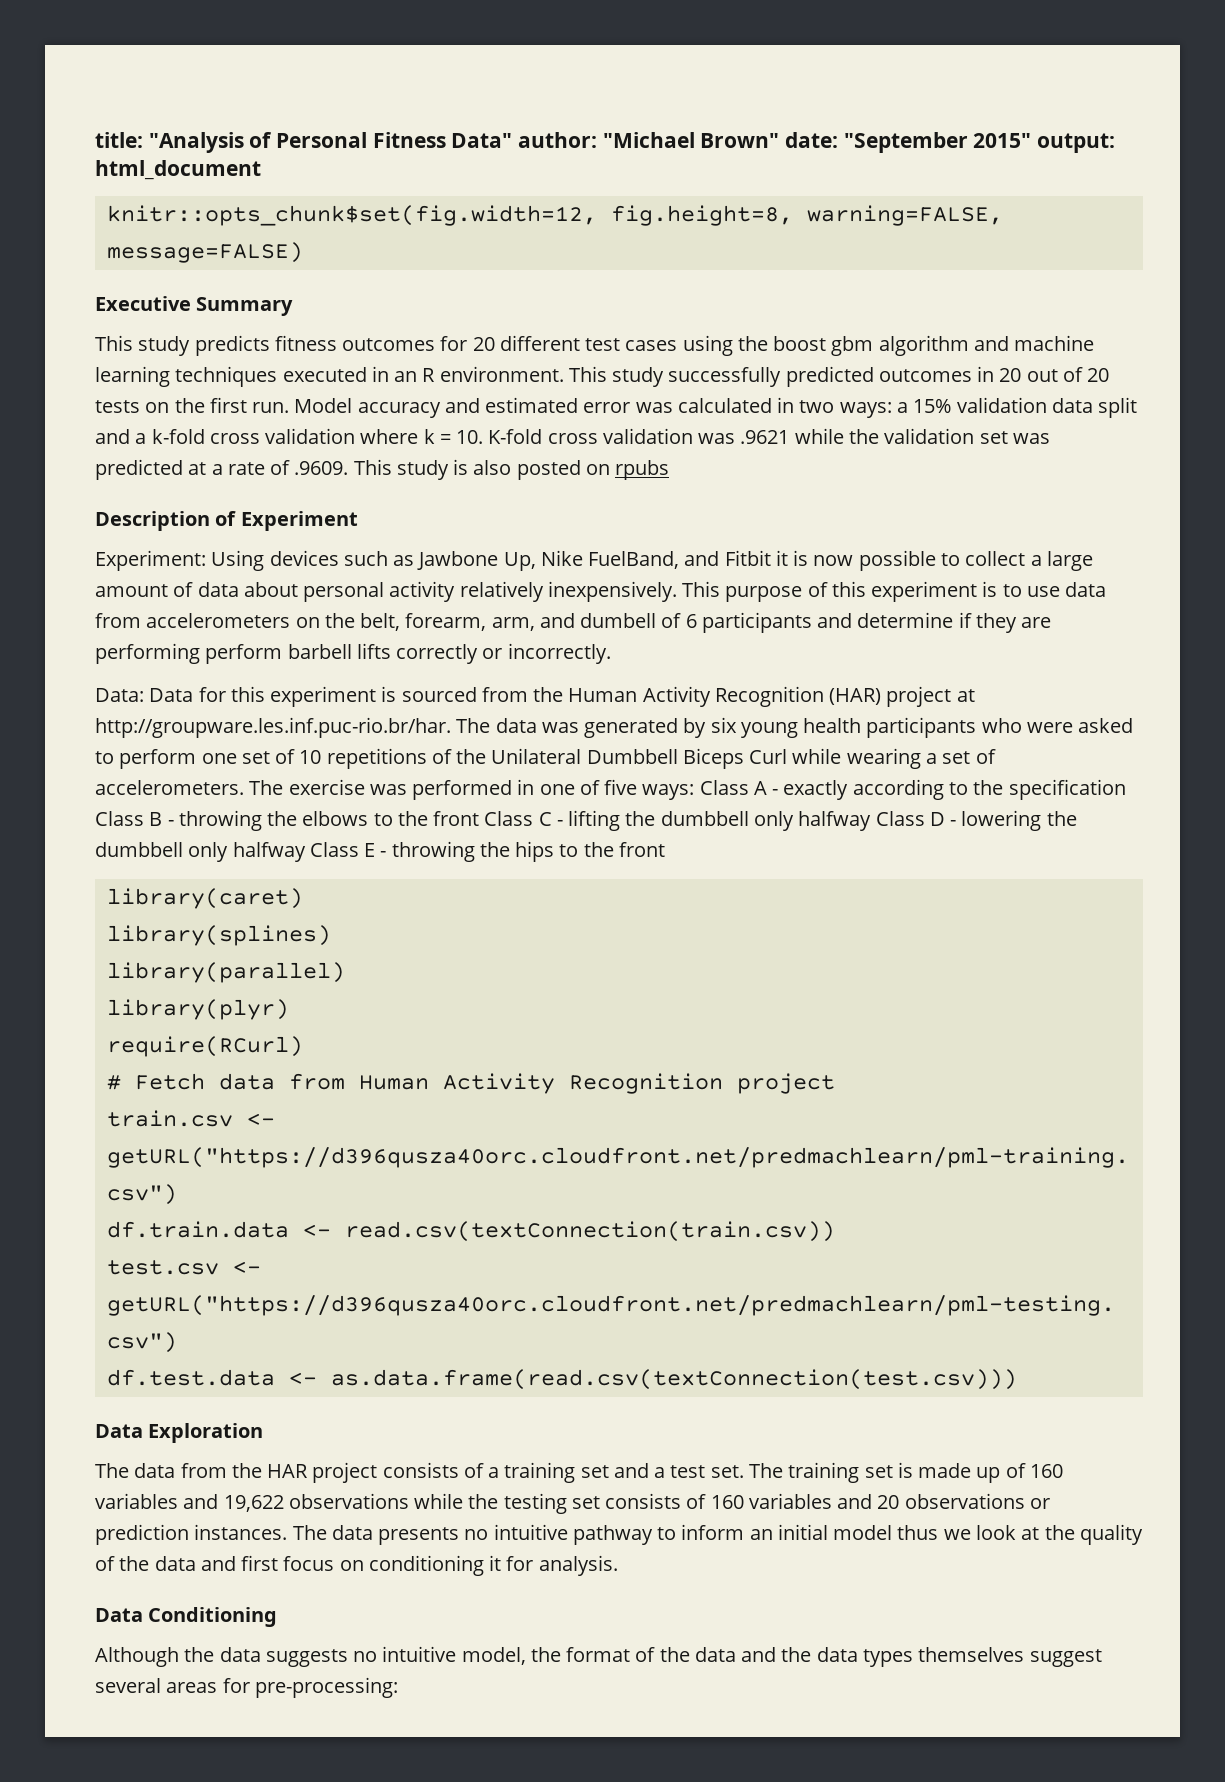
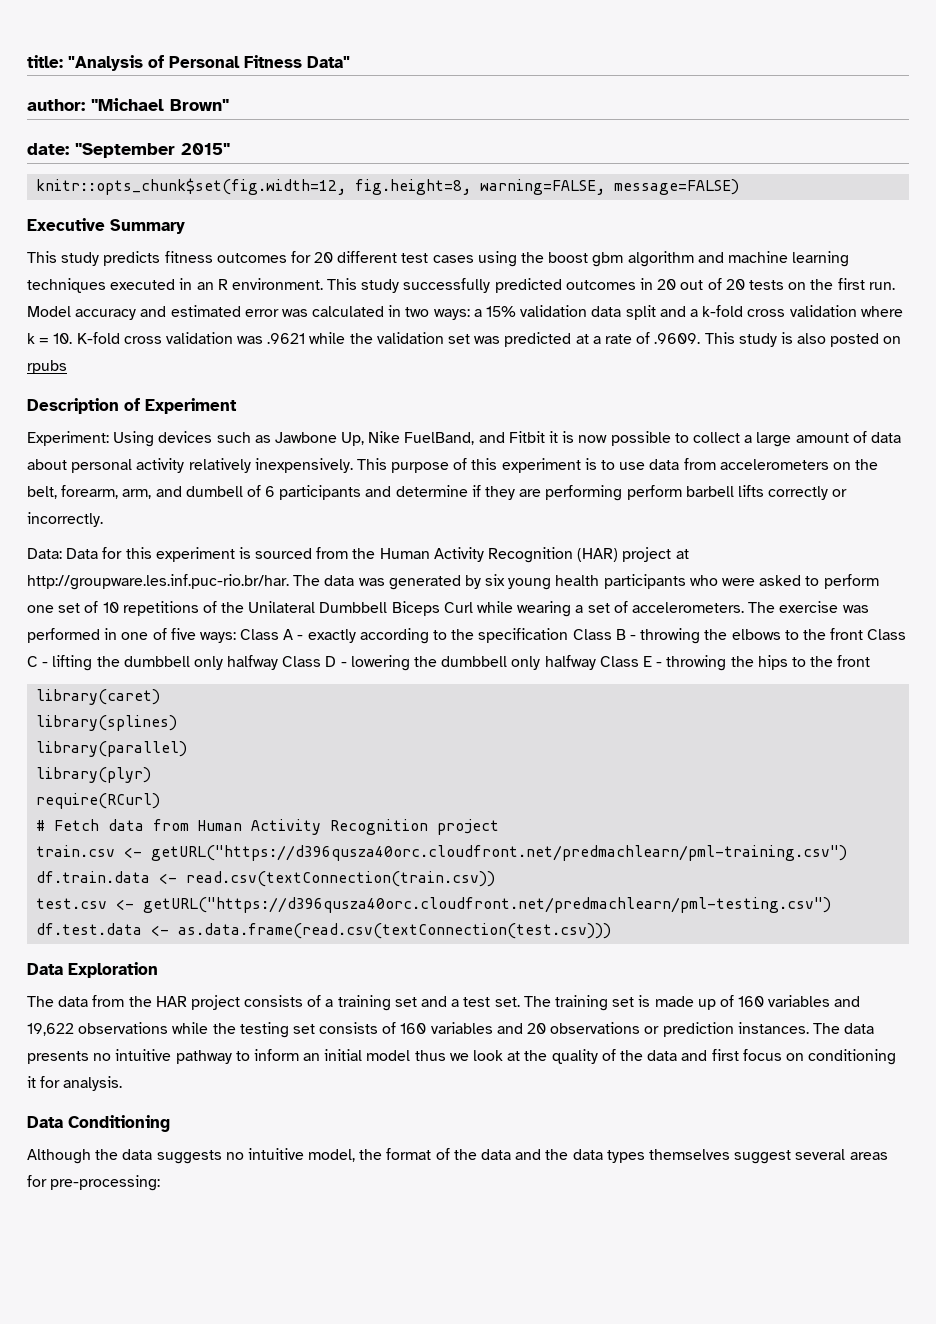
(513, 140) none -> (350, 62) //
(780, 140) none -> (229, 105) //
[1037,133,1116,153] [95,160,261,180] output: html_document -> (230, 149) none

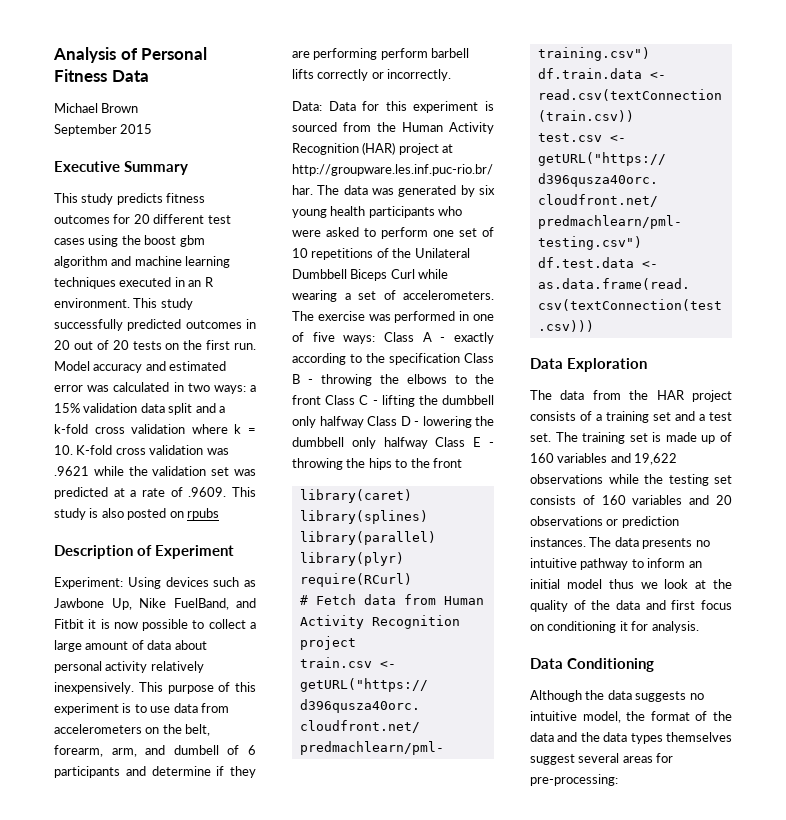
[27,55,143,71] title: "Analysis -> [53,47,116,63] Analysis
[307,56,350,68] [27,98,229,111] [27,143,230,158] [36,178,740,195] Data" // author: "Michael Brown" // date: "September 2015" // knitr::opts_chunk$set(fig.width=12, fig.height=8, warning=FALSE, message=FALSE) -> [111,70,149,82] [54,103,139,113] [54,124,153,136] Data // Michael Brown // September 2015

